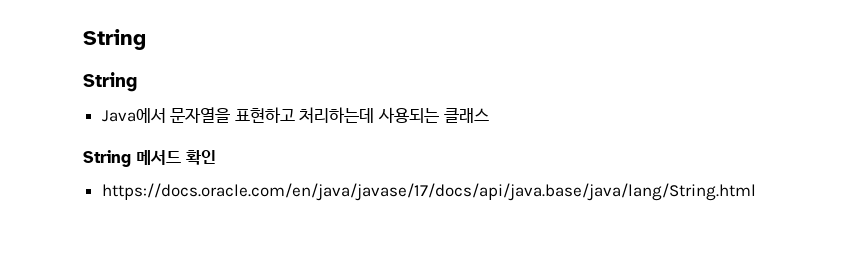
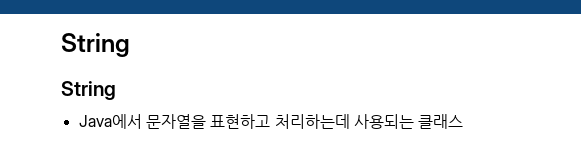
[83,150,216,167] [101,183,756,201] // String 메서드 확인 // https://docs.oracle.com/en/java/javase/17/docs/api/java.base/java/lang/String.html -> (464, 121) none

